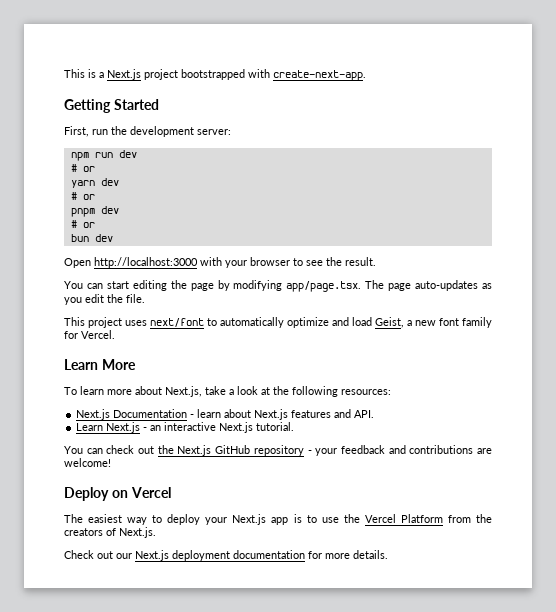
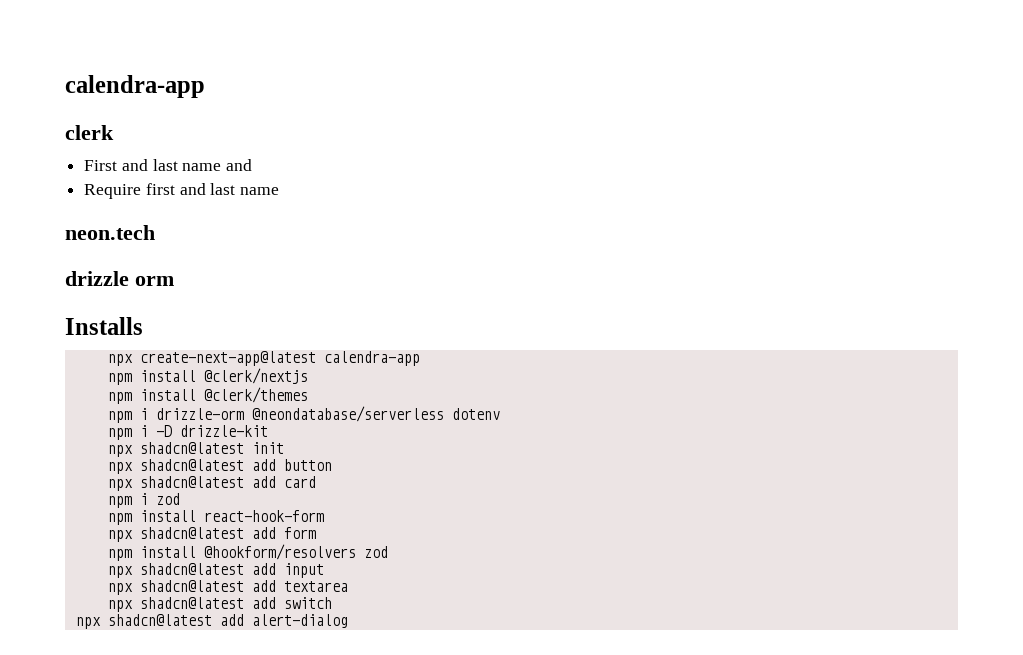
[64,69,366,81] [64,99,159,113] [64,126,231,137] [70,150,137,161] [70,164,95,172] [70,178,119,188] [70,192,95,200] [70,206,119,217] [70,220,95,228] [70,234,113,242] [64,257,376,268] [64,280,493,292] [64,294,145,305] [64,317,492,328] [64,330,115,339] [64,359,136,370] [64,386,391,397] [76,409,375,420] [76,422,295,433] [64,445,492,456] [64,458,111,467] [64,487,171,501] [64,514,492,525] [64,527,156,538] [64,550,388,561] This is a Next.js project bootstrapped with create-next-app. // Getting Started // First, run the development server: // npm run dev // # or // yarn dev // # or // pnpm dev // # or // bun dev // Open http://localhost:3000 with your browser to see the result. // You can start editing the page by modifying app/page.tsx. The page auto-updates as you edit the file. // This project uses next/font to automatically optimize and load Geist, a new font family for Vercel. // Learn More // To learn more about Next.js, take a look at the following resources: // Next.js Documentation - learn about Next.js features and API. // Learn Next.js - an interactive Next.js tutorial. // You can check out the Next.js GitHub repository - your feedback and contributions are welcome! // Deploy on Vercel // The easiest way to deploy your Next.js app is to use the Vercel Platform from the creators of Next.js. // Check out our Next.js deployment documentation for more details. -> [65,75,205,98] [65,125,114,140] [84,159,253,171] [84,183,280,199] [65,225,155,240] [65,271,174,286] [65,317,143,335] [107,351,420,366] [107,368,308,385] [107,387,308,404] [107,406,500,423] [107,425,268,440] [107,442,284,457] [107,459,332,474] [107,476,316,491] [107,493,180,508] [107,510,324,525] [107,527,316,542] [107,544,388,561] [107,563,324,578] [107,580,348,595] [107,597,332,612] [75,614,348,629] calendra-app // clerk // First and last name and // Require first and last name // neon.tech // drizzle orm // Installs // npx create-next-app@latest calendra-app // npm install @clerk/nextjs // npm install @clerk/themes // npm i drizzle-orm @neondatabase/serverless dotenv // npm i -D drizzle-kit // npx shadcn@latest init // npx shadcn@latest add button // npx shadcn@latest add card // npm i zod // npm install react-hook-form // npx shadcn@latest add form // npm install @hookform/resolvers zod // npx shadcn@latest add input // npx shadcn@latest add textarea // npx shadcn@latest add switch // npx shadcn@latest add alert-dialog

